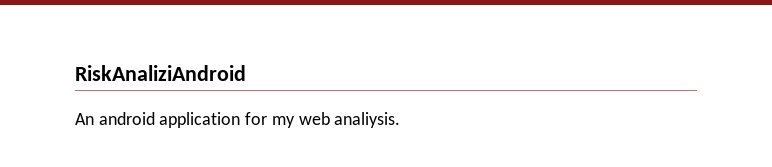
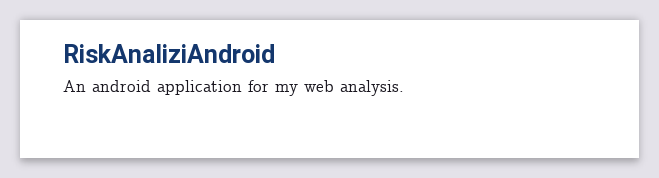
[334,112,401,128] analiysis. -> [340,80,404,96] analysis.

